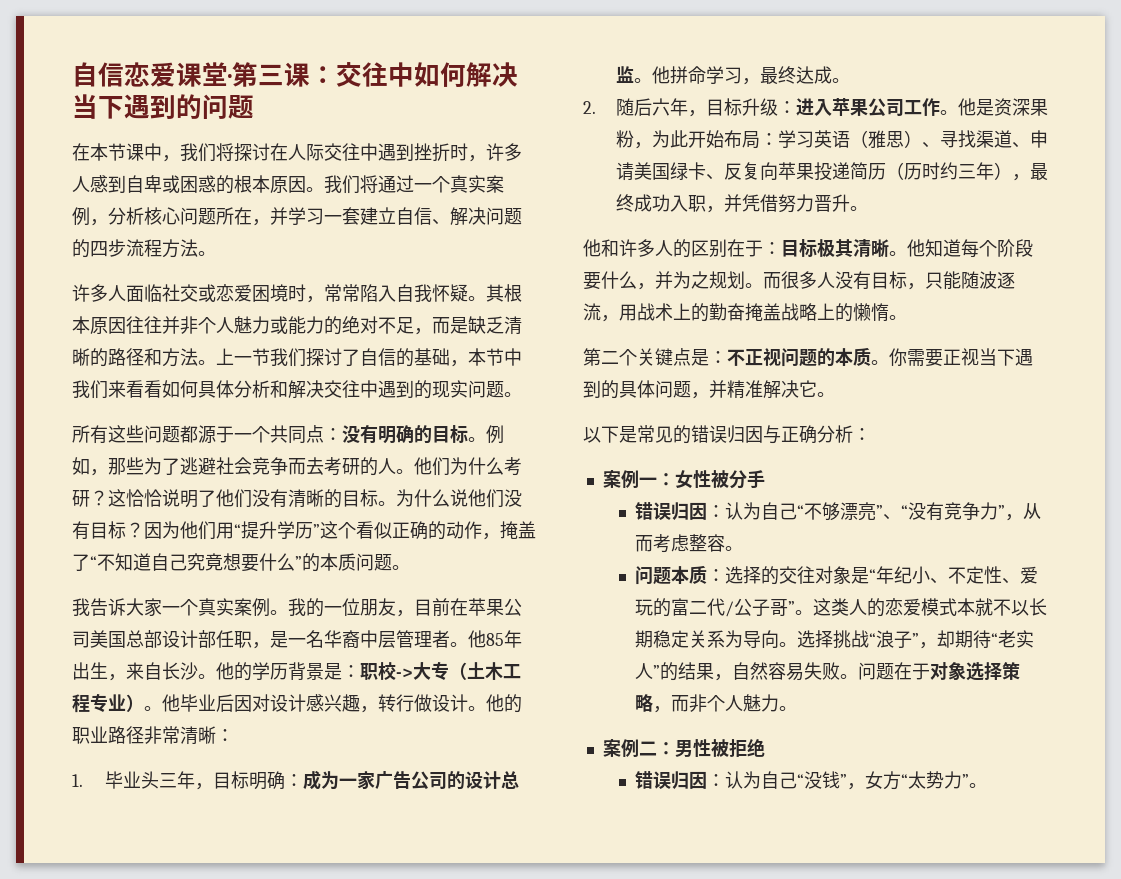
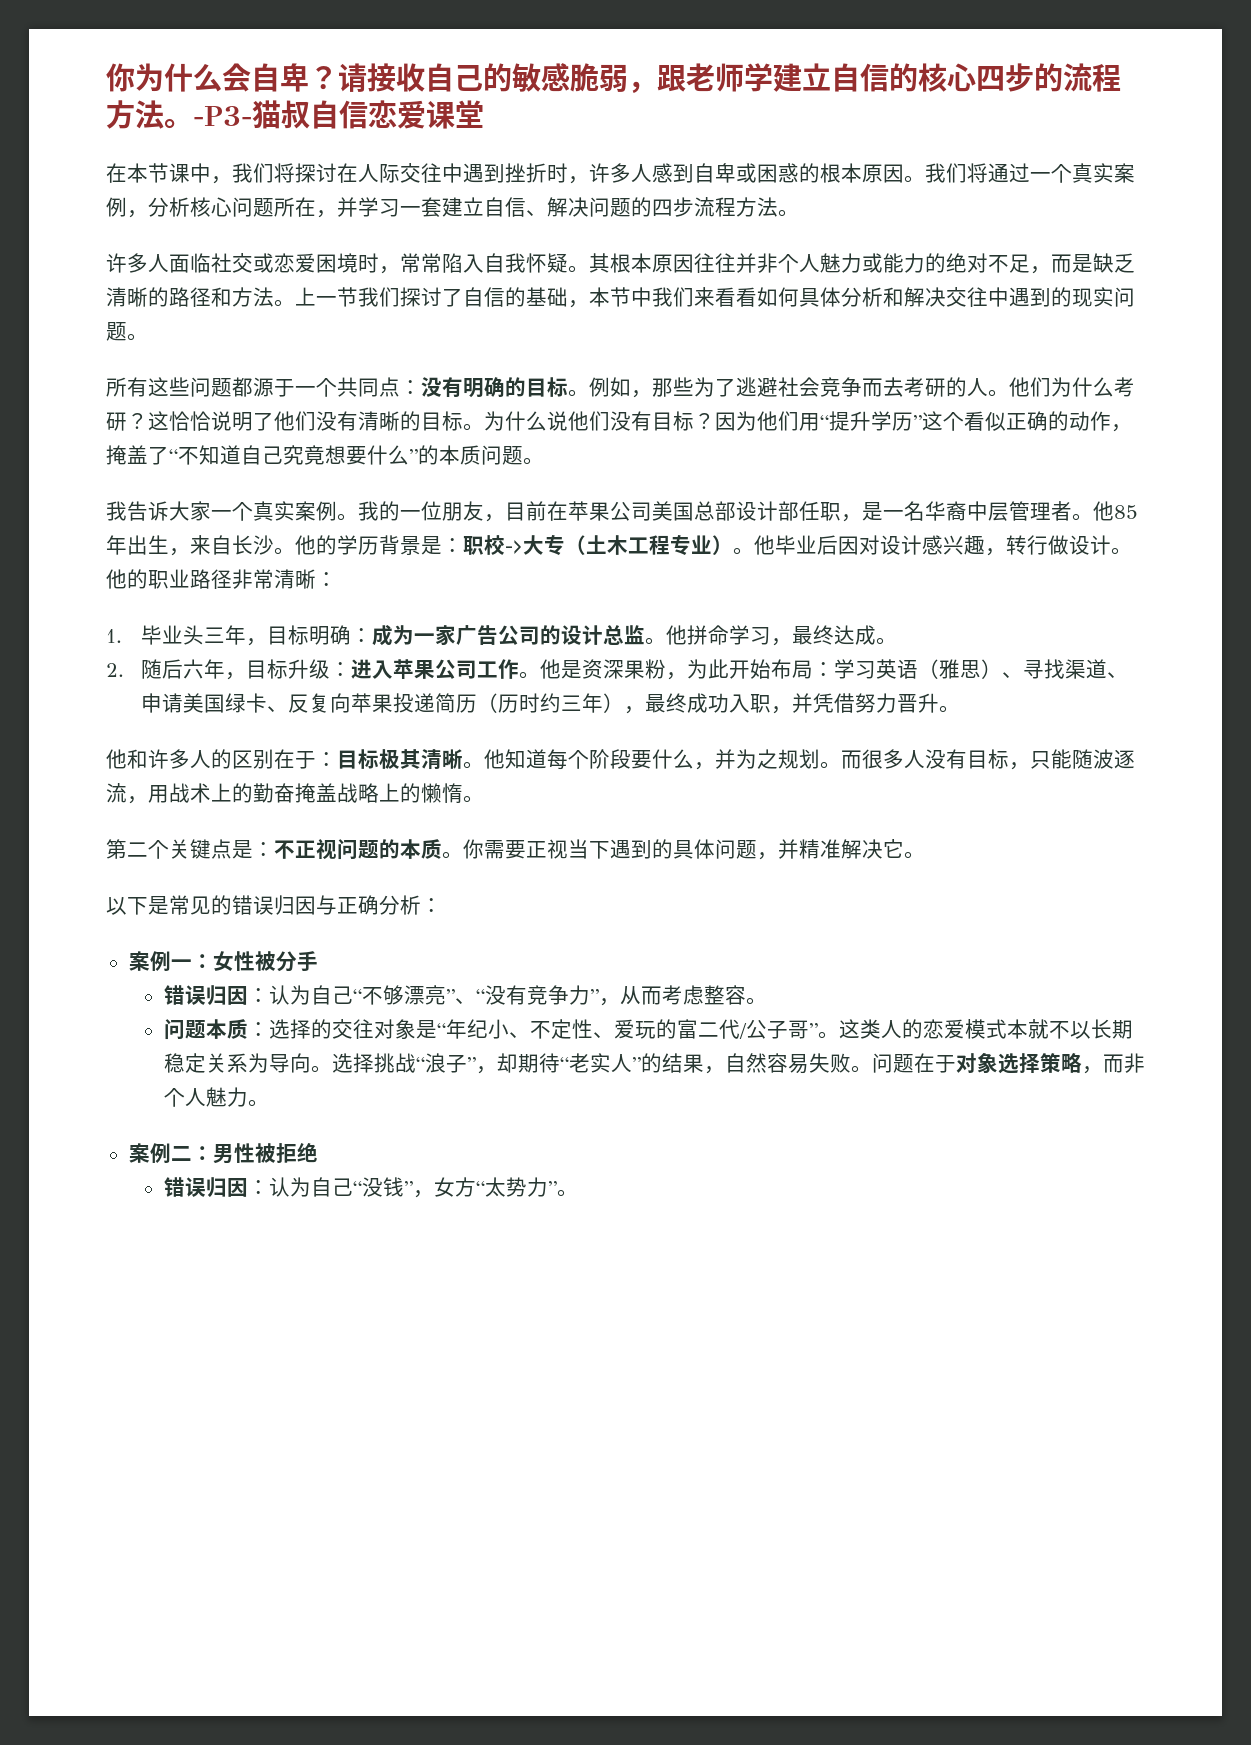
[72,62,518,88] [72,94,254,119] 自信恋爱课堂·第三课：交往中如何解决当下遇到的问题 -> [106,63,1121,94] [106,100,484,129] 你为什么会自卑？请接收自己的敏感脆弱，跟老师学建立自信的核心四步的流程方法。-P3-猫叔自信恋爱课堂

